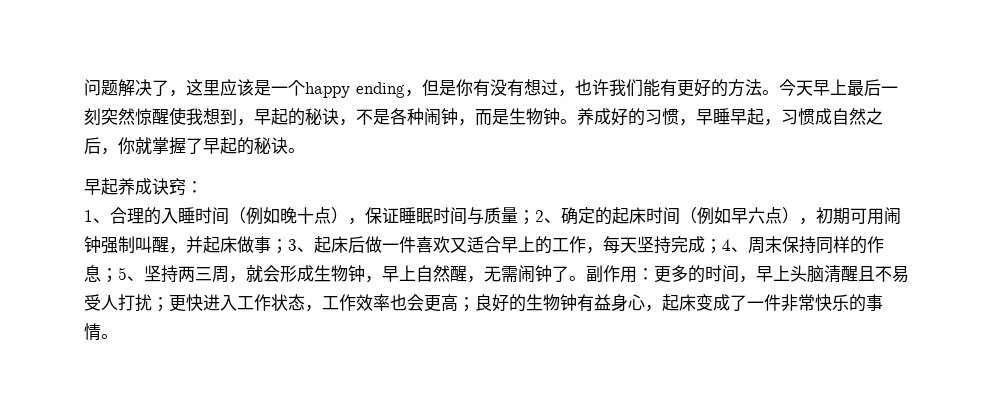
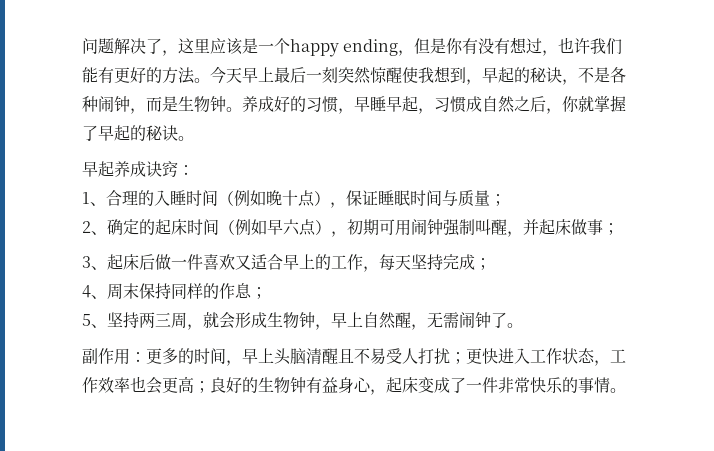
(535, 217) none -> (506, 200) //
(288, 246) none -> (619, 229) //
(722, 246) none -> (491, 264) //
(118, 275) none -> (267, 293) //
(586, 278) none -> (523, 325) //

